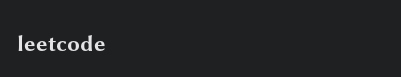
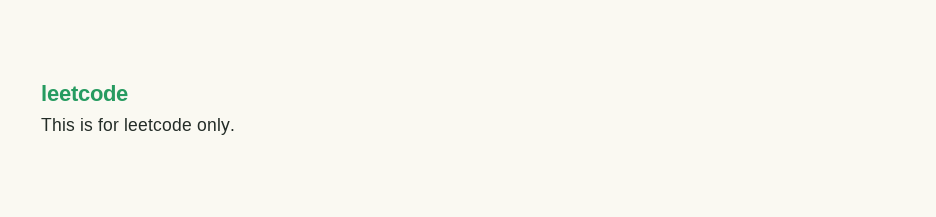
[17,35,106,51] leetcode -> [41,85,128,101] [41,118,235,135] leetcode // This is for leetcode only.

